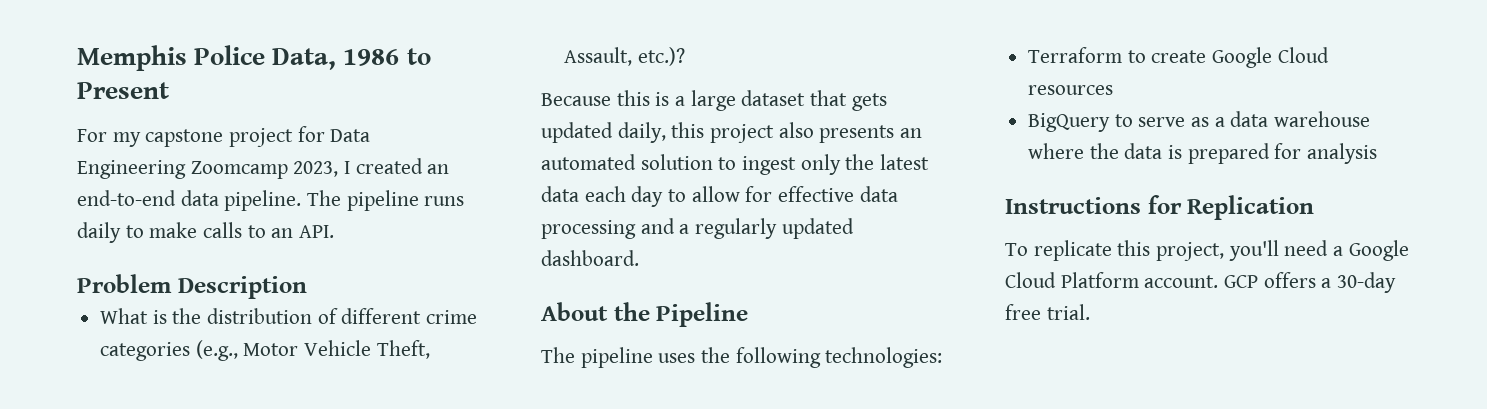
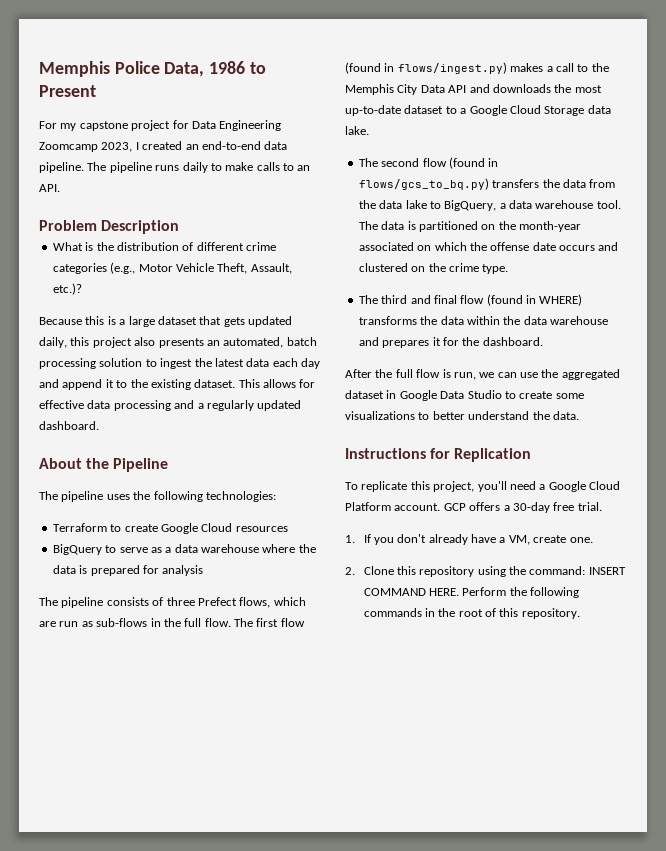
[541,154,636,170] automated -> [223,337,317,348] [39,358,96,369] automated, batch processing
[800,154,841,175] only -> (193, 363) none
[668,186,740,202] to allow -> [39,379,296,390] and append it to the existing dataset. This allows
(1378, 153) none -> [39,597,306,608] [39,618,305,627] [345,62,609,74] [345,84,602,95] [345,105,611,116] [345,126,369,135] [358,157,499,169] [358,178,616,190] [358,200,621,211] [358,221,581,232] [358,242,619,251] [358,263,509,274] [358,294,583,306] [358,316,608,325] [358,337,543,348] [345,369,620,380] [345,390,584,401] [345,411,579,420] // The pipeline consists of three Prefect flows, which are run as sub-flows in the full flow. The first flow (found in flows/ingest.py) makes a call to the Memphis City Data API and downloads the most up-to-date dataset to a Google Cloud Storage data lake. // The second flow (found in flows/gcs_to_bq.py) transfers the data from the data lake to BigQuery, a data warehouse tool. The data is partitioned on the month-year associated on which the offense date occurs and clustered on the crime type. // The third and final flow (found in WHERE) transforms the data within the data warehouse and prepares it for the dashboard. // After the full flow is run, we can use the aggregated dataset in Google Data Studio to create some visualizations to better understand the data.
(1090, 312) none -> [345,534,593,545] [345,566,626,577] [363,587,580,598] [363,608,580,619] // 1. If you don't already have a VM, create one. // 2. Clone this repository using the command: INSERT COMMAND HERE. Perform the following commands in the root of this repository.

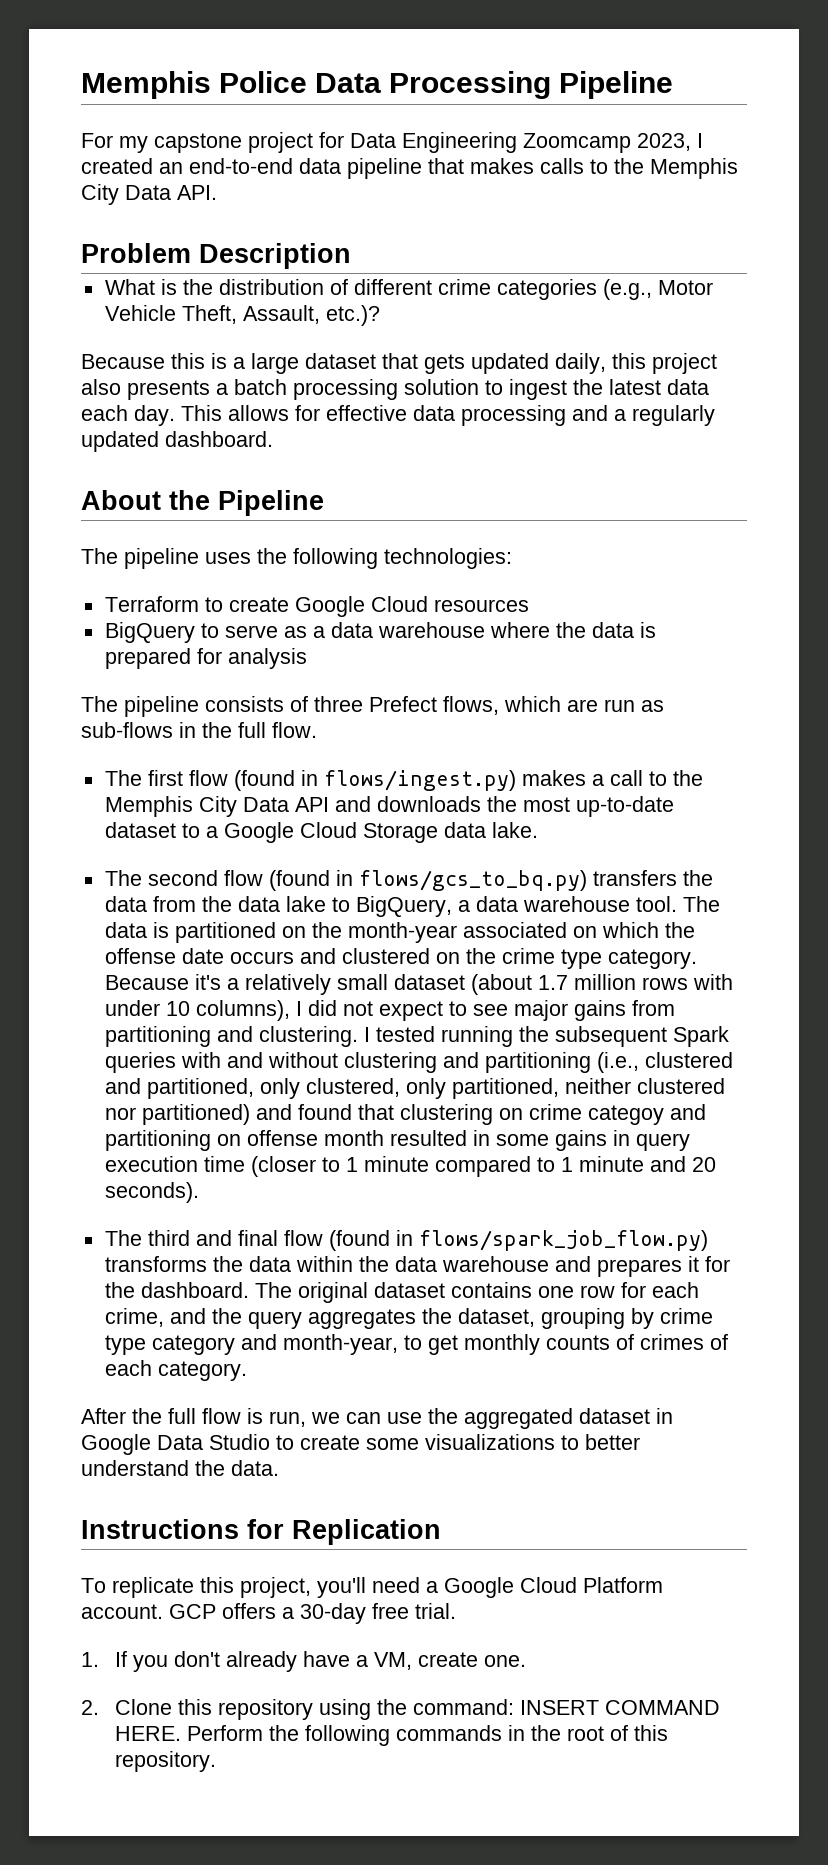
[164,61,266,77] [39,85,96,97] Data, 1986 to Present -> [315,71,674,99] Data Processing Pipeline
[39,162,311,173] pipeline. The pipeline runs daily to make calls to an -> [347,158,738,179] [81,184,171,205] pipeline that makes calls to the Memphis City Data
[206,337,284,348] an automated, -> [216,383,228,395] a
[301,358,320,369] [39,379,236,390] day and append it to the existing dataset. -> [134,405,175,426] day.
(231, 622) none -> (317, 730) //
[482,264,509,274] type. -> [560,949,697,969] [104,974,733,995] [104,1000,675,1021] [104,1026,729,1047] [104,1052,733,1073] [104,1078,725,1099] [104,1104,706,1125] [104,1130,690,1151] [104,1156,716,1177] [104,1182,199,1203] type category. Because it's a relatively small dataset (about 1.7 million rows with under 10 columns), I did not expect to see major gains from partitioning and clustering. I tested running the subsequent Spark queries with and without clustering and partitioning (i.e., clustered and partitioned, only clustered, only partitioned, neither clustered nor partitioned) and found that clustering on crime categoy and partitioning on offense month resulted in some gains in query execution time (closer to 1 minute compared to 1 minute and 20 seconds).
[539,294,583,306] WHERE) -> [418,1230,708,1251] flows/spark_job_flow.py)
(543, 341) none -> [254,1282,699,1303] [104,1308,713,1329] [104,1334,728,1355] [104,1360,247,1381] The original dataset contains one row for each crime, and the query aggregates the dataset, grouping by crime type category and month-year, to get monthly counts of crimes of each category.

